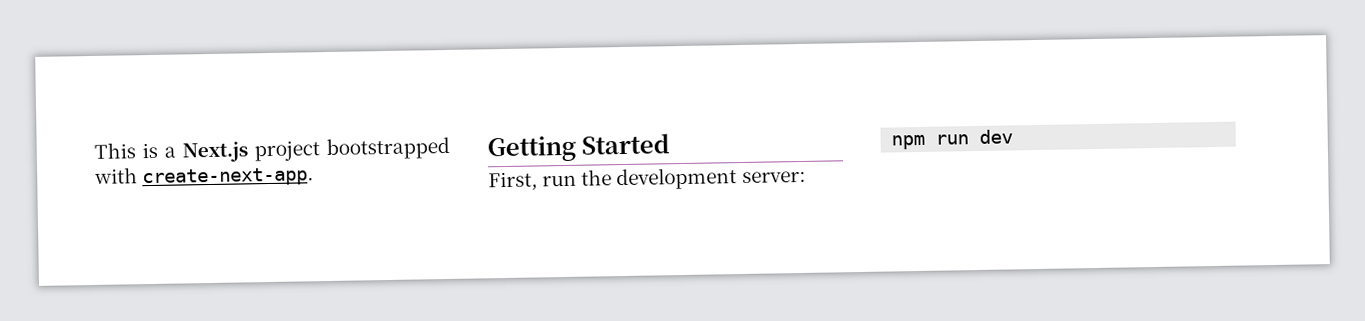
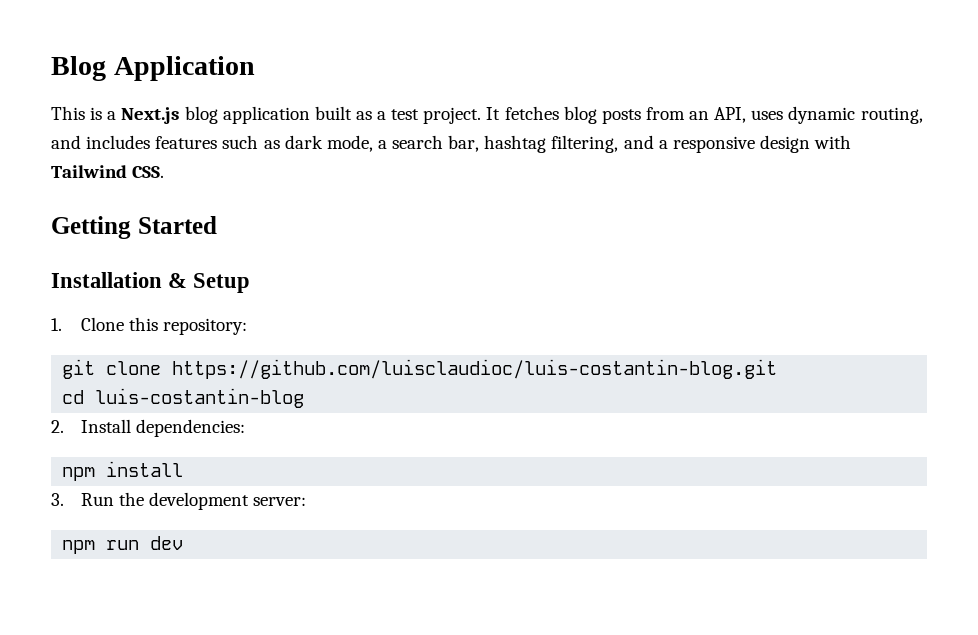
(94, 150) none -> [51,56,255,81] Blog Application //
[254,136,450,162] [94,167,315,188] [487,133,671,163] [488,171,578,192] project bootstrapped with create-next-app. // Getting Started // First, run -> [184,106,923,124] [51,135,852,153] [51,165,165,178] [51,216,217,239] [51,272,251,293] [51,317,248,335] [62,359,778,379] [62,388,305,408] [51,419,246,437] [62,461,184,481] [51,493,114,506] blog application built as a test project. It fetches blog posts from an API, uses dynamic routing, and includes features such as dark mode, a search bar, hashtag filtering, and a responsive design with Tailwind CSS. // Getting Started // Installation & Setup // 1. Clone this repository: // git clone https://github.com/luisclaudioc/luis-costantin-blog.git // cd luis-costantin-blog // 2. Install dependencies: // npm install // 3. Run

